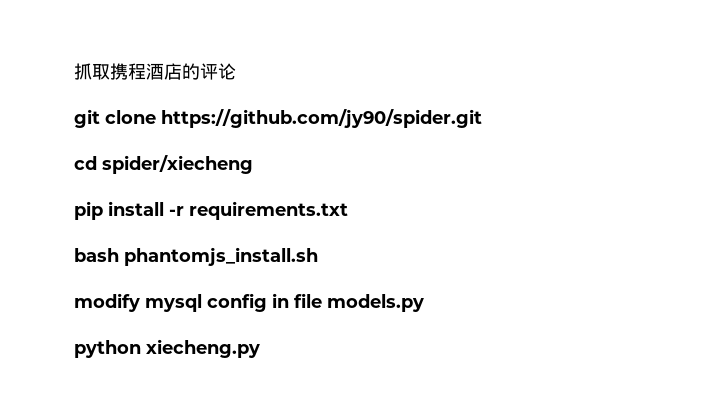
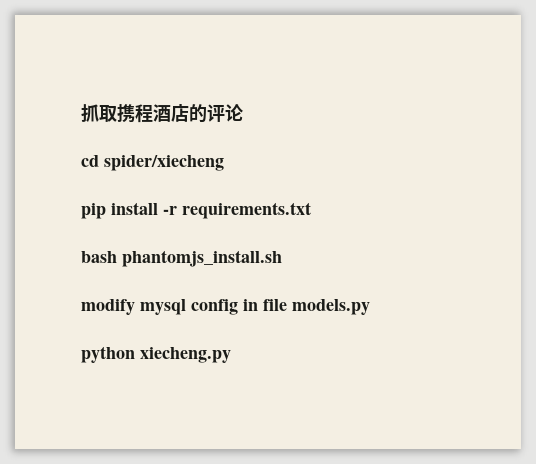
[74,109,482,128] // git clone https://github.com/jy90/spider.git -> (243, 113) none

